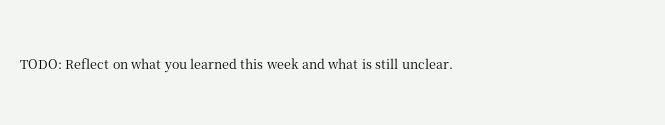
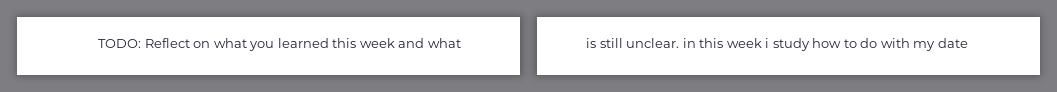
(453, 63) none -> [682,38,968,51] in this week i study how to do with my date

